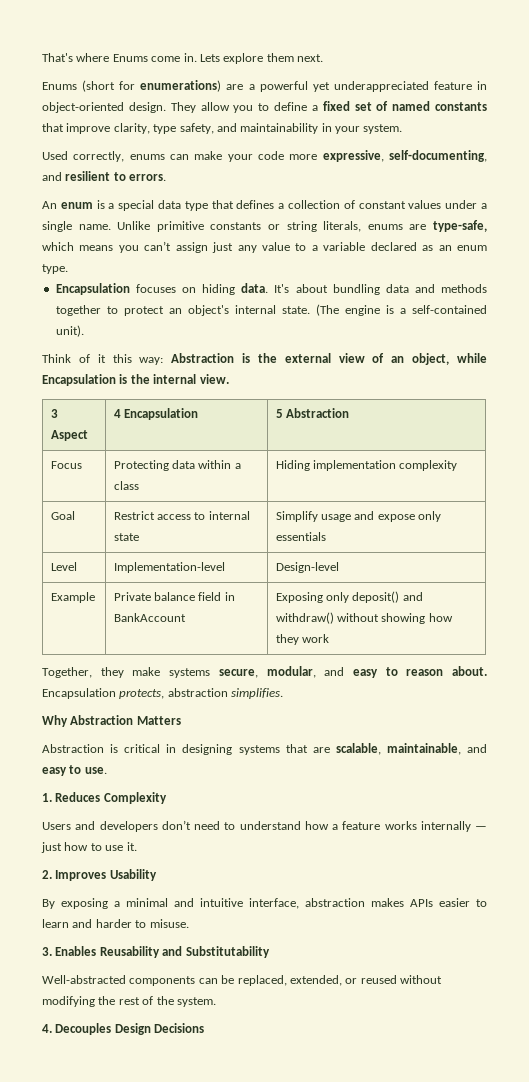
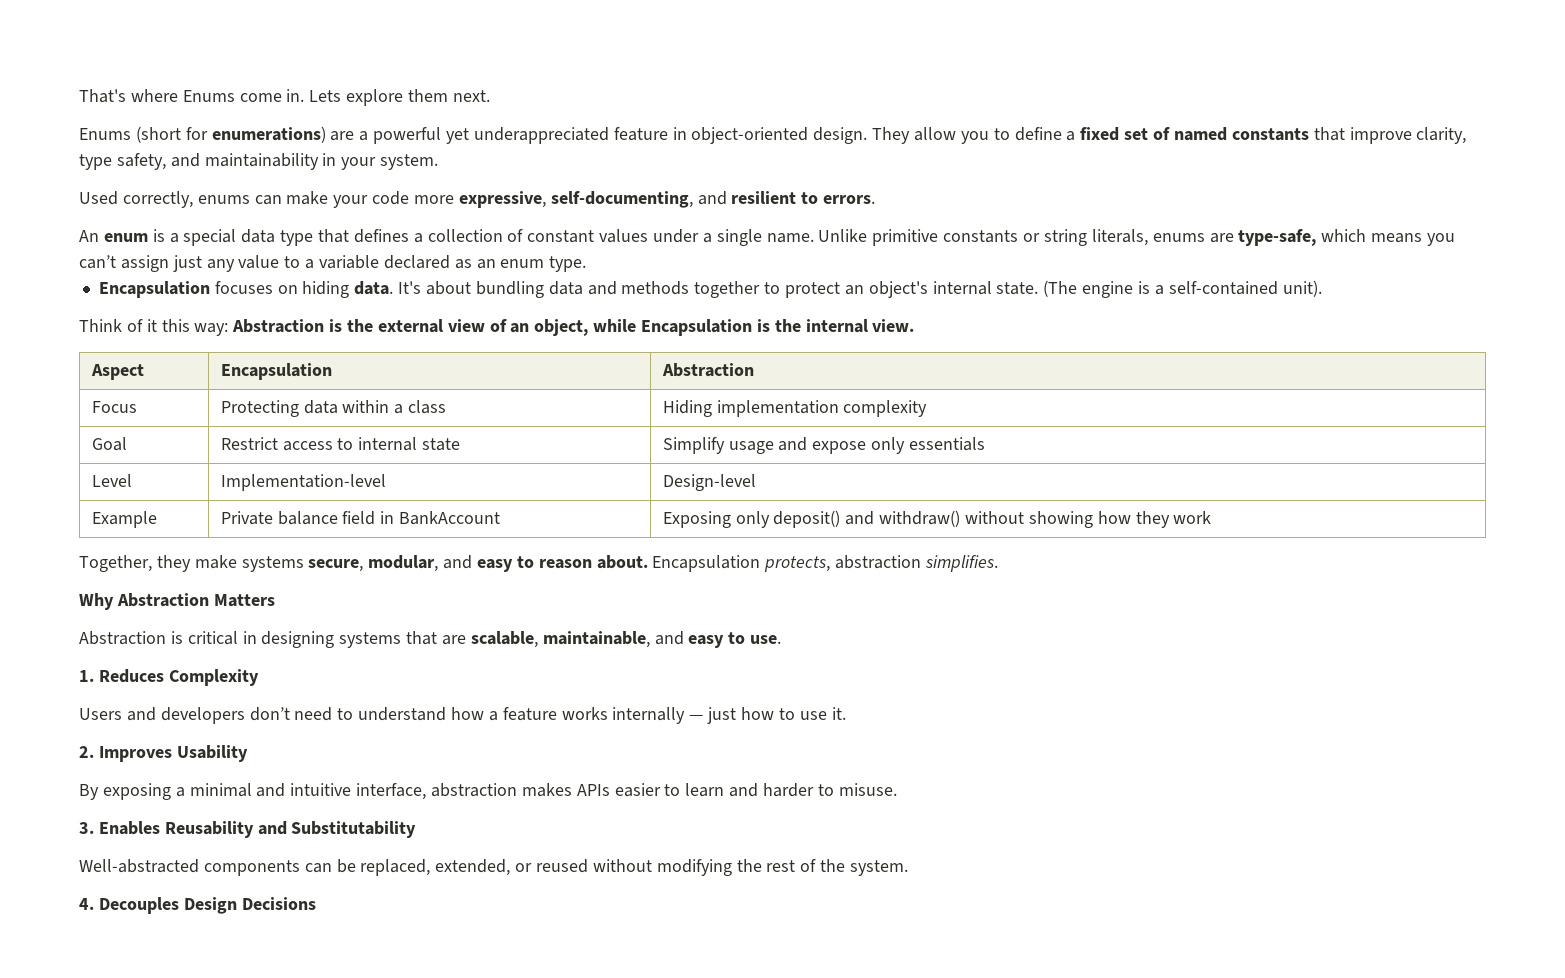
[50,409,58,418] 3 -> (915, 325) none
[113,409,121,418] 4 -> (144, 372) none
[275,409,283,418] 5 -> (332, 371) none

